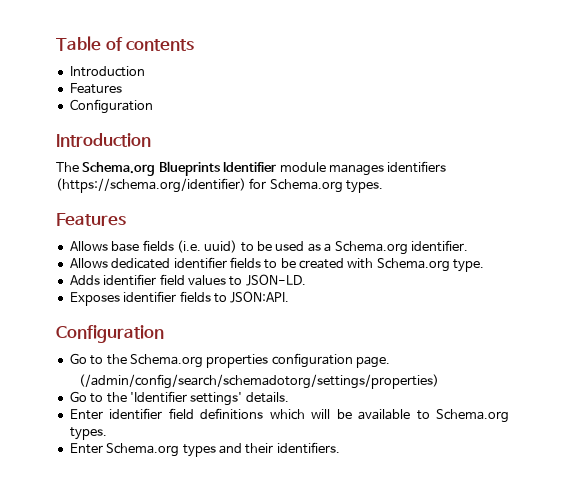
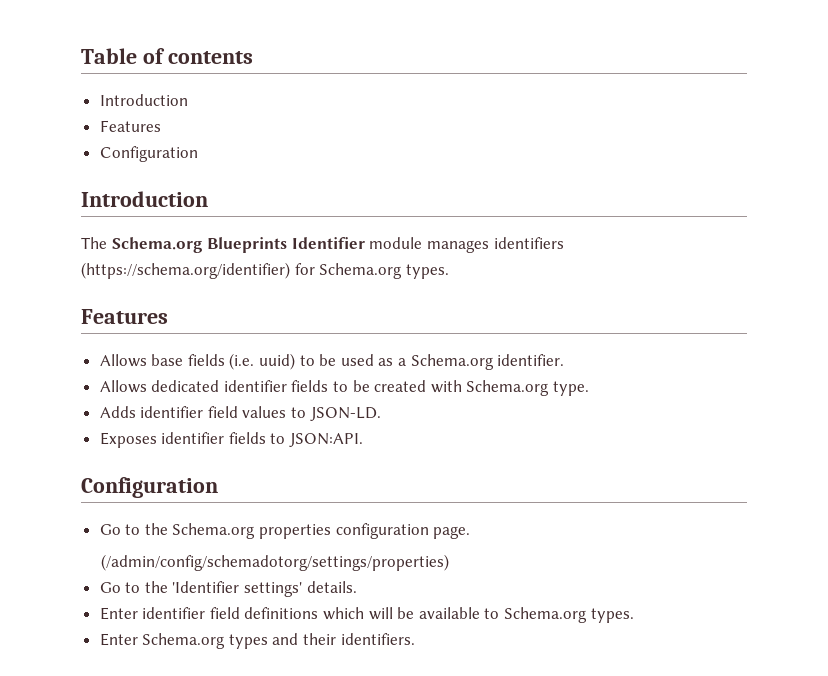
[79,374,440,389] (/admin/config/search/schemadotorg/settings/properties) -> [100,554,449,571] (/admin/config/schemadotorg/settings/properties)

